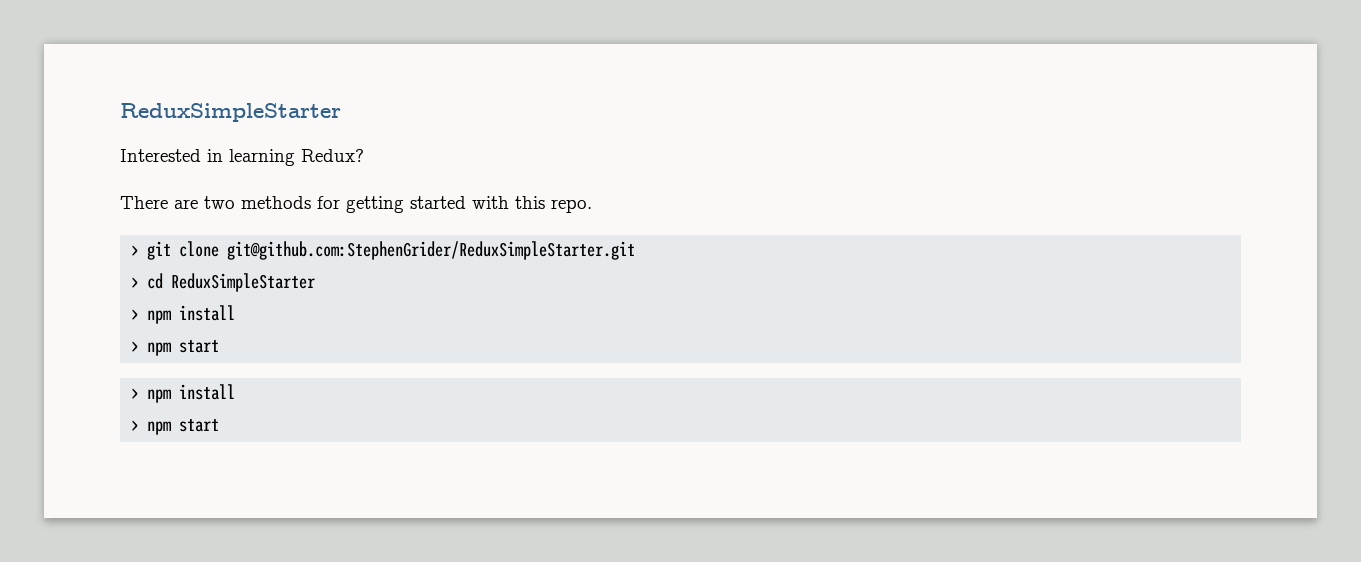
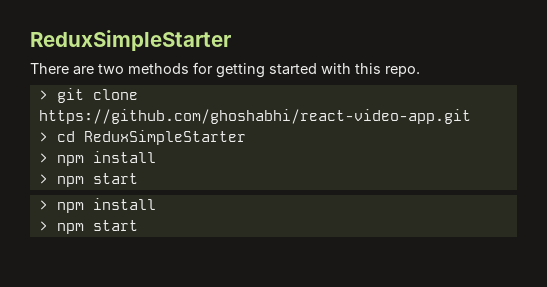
[120,103,341,122] [120,149,364,166] ReduxSimpleStarter // Interested in learning Redux? -> [30,30,231,51] ReduxSimpleStarter
[227,241,636,260] git@github.com:StephenGrider/ReduxSimpleStarter.git -> [38,109,471,124] https://github.com/ghoshabhi/react-video-app.git

